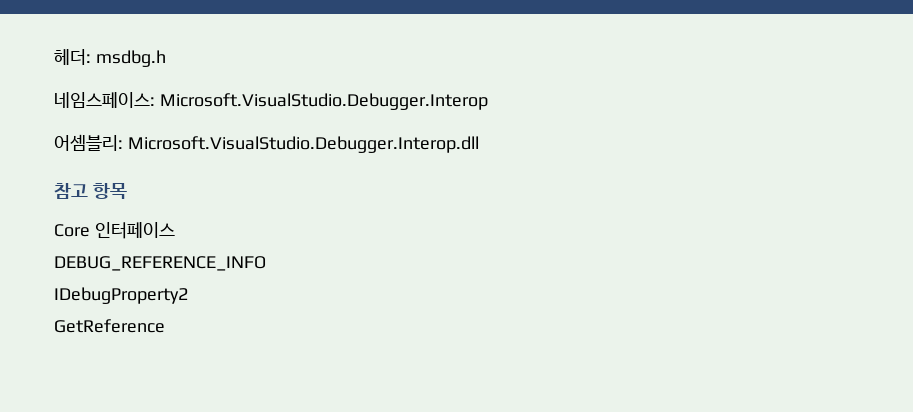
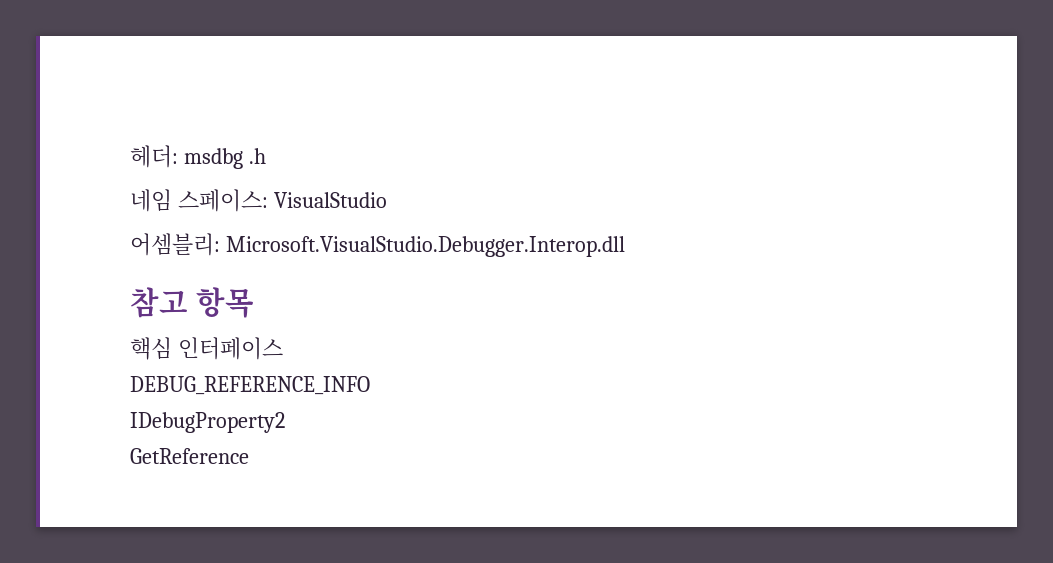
[95,50,166,67] [54,92,488,110] msdbg.h // 네임스페이스: Microsoft.VisualStudio.Debugger.Interop -> [183,148,266,169] [130,189,387,212] msdbg .h // 네임 스페이스: VisualStudio
[54,224,90,237] Core -> [130,337,172,360] 핵심

